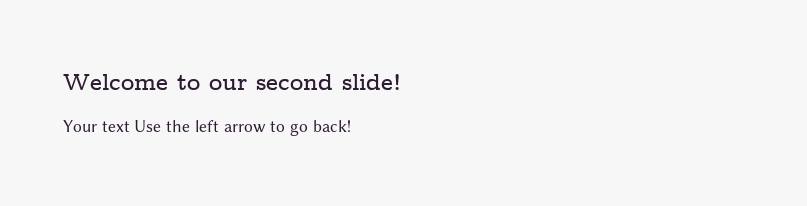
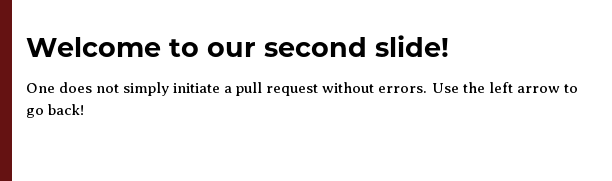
[63,120,130,132] Your text -> [26,82,428,96] One does not simply initiate a pull request without errors.

